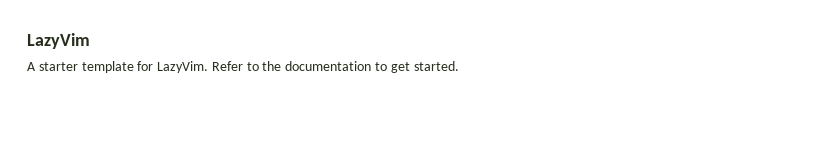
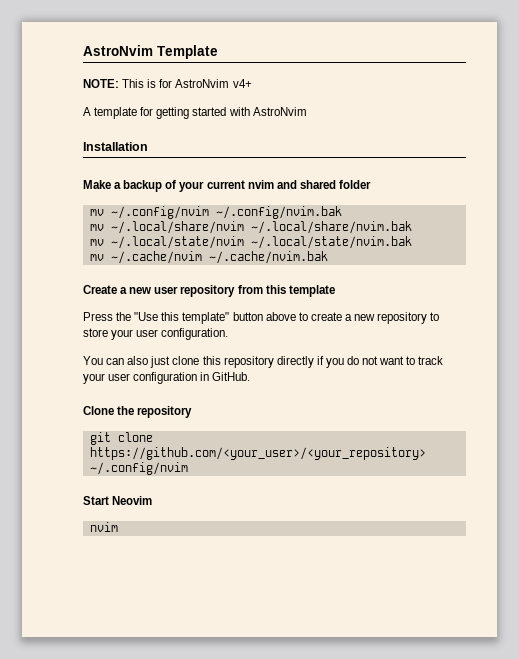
[27,33,90,49] LazyVim -> [83,45,218,59] [83,79,252,88] AstroNvim Template // NOTE: This is for AstroNvim v4+
[38,62,78,71] starter -> (91, 111) none
[157,61,459,73] LazyVim. Refer to the documentation to get started. -> [156,107,307,119] [83,142,148,151] [83,180,371,192] [89,206,342,219] [89,221,412,234] [89,236,412,249] [89,251,328,264] [83,285,335,297] [83,312,440,324] [83,328,229,340] [83,356,444,368] [83,372,251,384] [83,406,193,418] [89,432,153,445] [89,447,426,460] [89,462,188,475] [83,496,153,505] [89,522,118,532] getting started with AstroNvim // Installation // Make a backup of your current nvim and shared folder // mv ~/.config/nvim ~/.config/nvim.bak // mv ~/.local/share/nvim ~/.local/share/nvim.bak // mv ~/.local/state/nvim ~/.local/state/nvim.bak // mv ~/.cache/nvim ~/.cache/nvim.bak // Create a new user repository from this template // Press the "Use this template" button above to create a new repository to store your user configuration. // You can also just clone this repository directly if you do not want to track your user configuration in GitHub. // Clone the repository // git clone https://github.com/<your_user>/<your_repository> ~/.config/nvim // Start Neovim // nvim

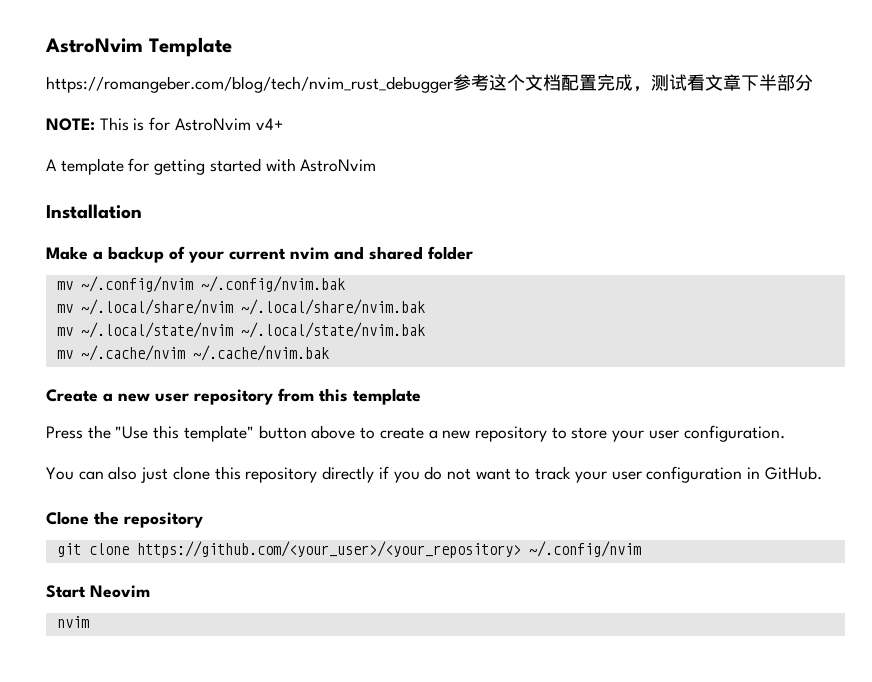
(218, 52) none -> [46,74,813,93] // https://romangeber.com/blog/tech/nvim_rust_debugger参考这个文档配置完成，测试看文章下半部分

